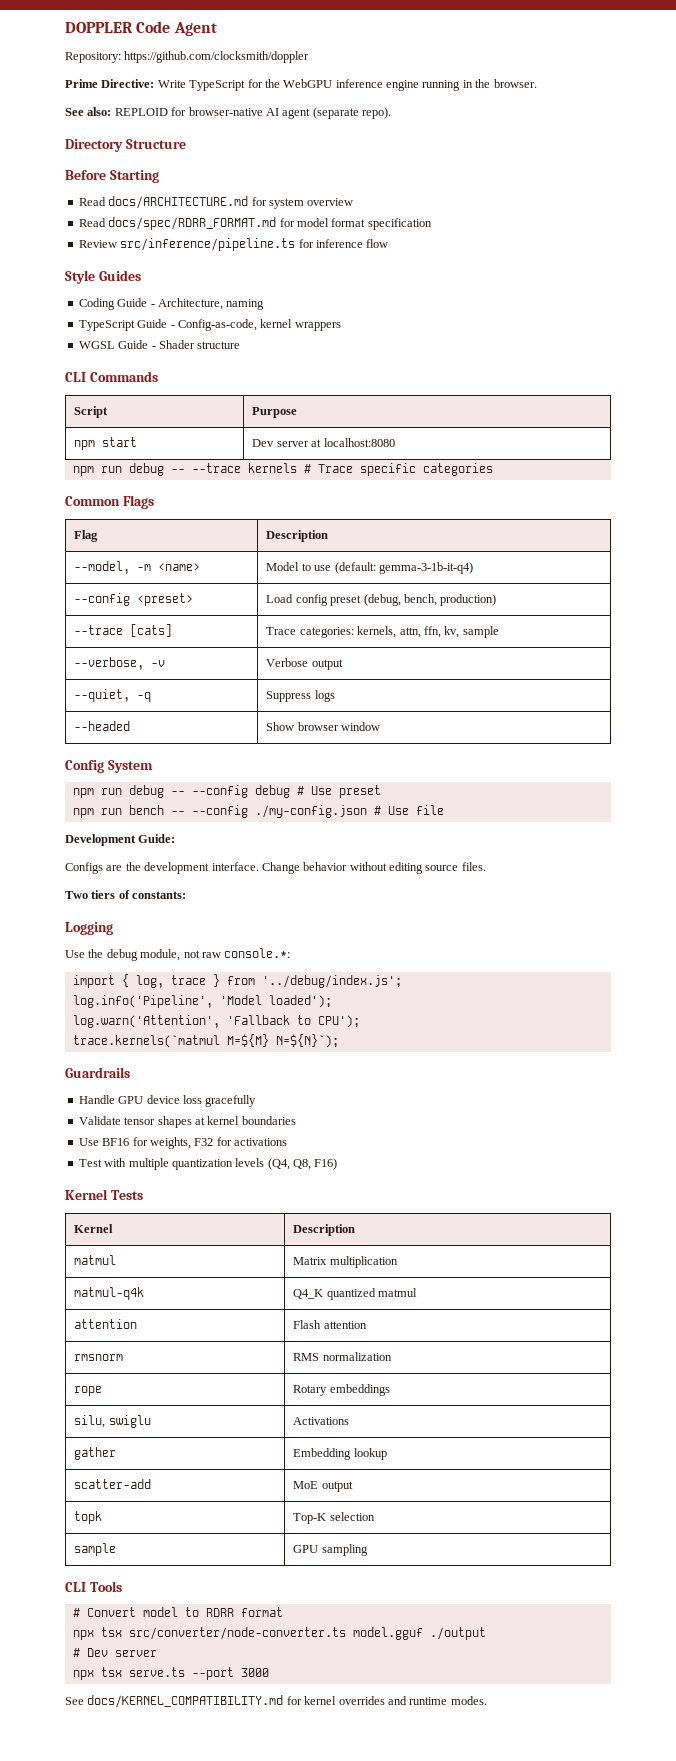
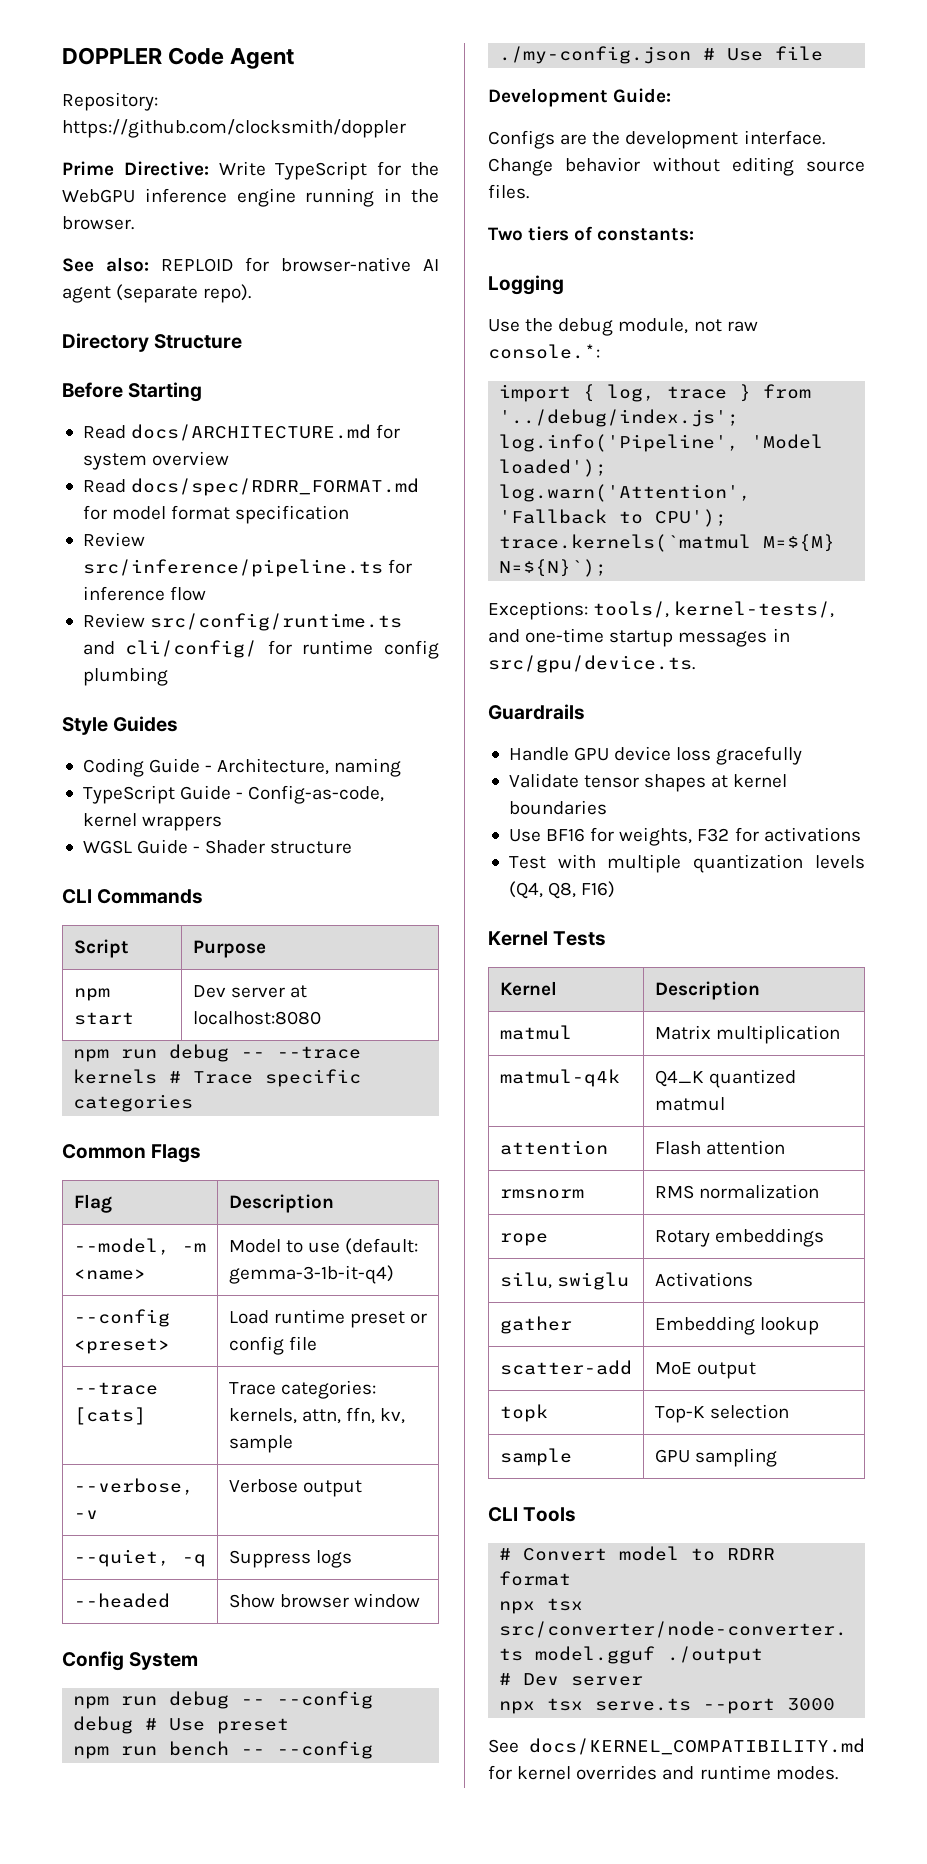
(389, 243) none -> [82,613,403,631] [82,640,440,659] [82,667,168,686] // Review src/config/runtime.ts and cli/config/ for runtime config plumbing
[295,594,497,606] config preset (debug, bench, production) -> [273,1309,427,1328] [228,1336,317,1355] runtime preset or config file
(339, 1041) none -> [488,601,835,620] [488,628,790,647] [488,655,695,673] // Exceptions: tools/, kernel-tests/, and one-time startup messages in src/gpu/device.ts.

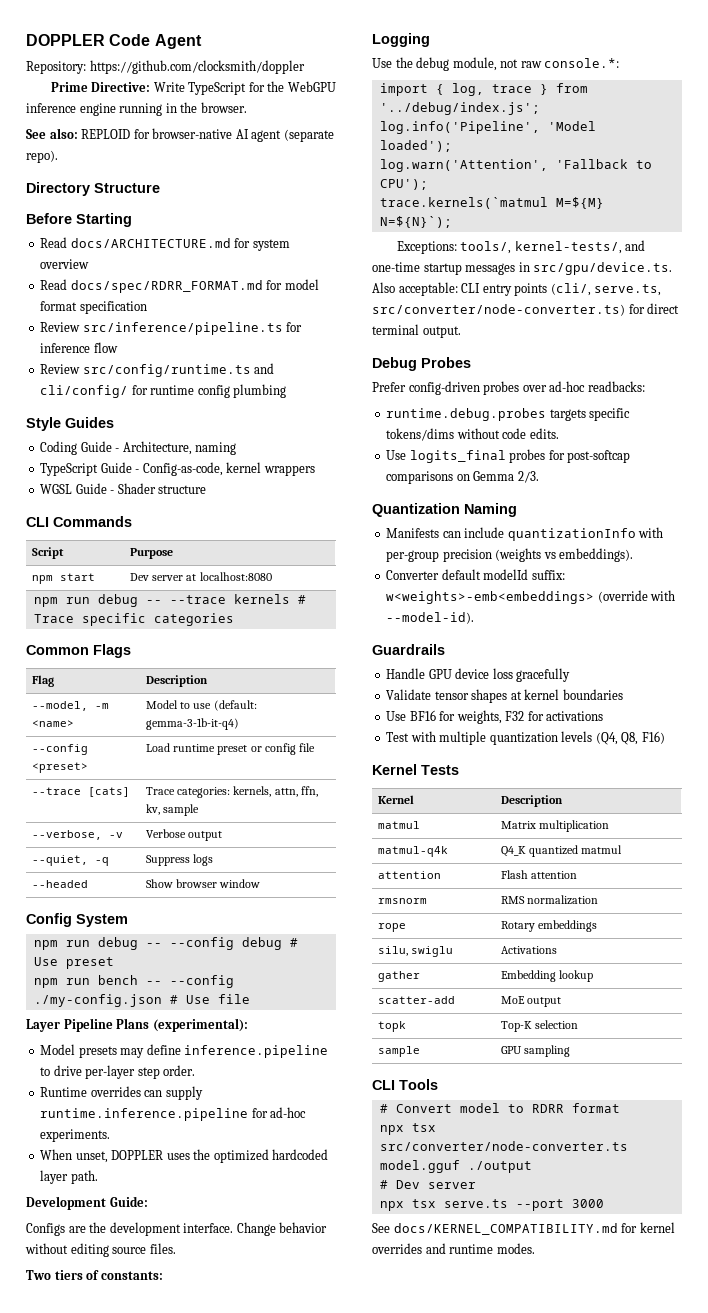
(824, 53) none -> [26,1018,248,1032] [40,1044,329,1058] [40,1065,196,1079] [40,1086,203,1100] [40,1107,307,1121] [40,1129,111,1142] [40,1149,329,1163] [40,1170,98,1184] // Layer Pipeline Plans (experimental): // Model presets may define inference.pipeline to drive per-layer step order. // Runtime overrides can supply runtime.inference.pipeline for ad-hoc experiments. // When unset, DOPPLER uses the optimized hardcoded layer path.
(695, 664) none -> [372,282,662,296] [372,303,680,316] [372,324,461,338] [372,357,471,371] [372,381,645,395] [386,408,631,421] [386,428,559,441] [386,449,631,463] [386,471,539,484] [372,503,517,517] [386,527,664,541] [386,548,634,562] [386,569,565,580] [386,590,676,604] [386,612,475,624] Also acceptable: CLI entry points (cli/, serve.ts, src/converter/node-converter.ts) for direct terminal output. // Debug Probes // Prefer config-driven probes over ad-hoc readbacks: // runtime.debug.probes targets specific tokens/dims without code edits. // Use logits_final probes for post-softcap comparisons on Gemma 2/3. // Quantization Naming // Manifests can include quantizationInfo with per-group precision (weights vs embeddings). // Converter default modelId suffix: w<weights>-emb<embeddings> (override with --model-id).

